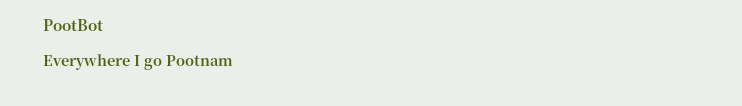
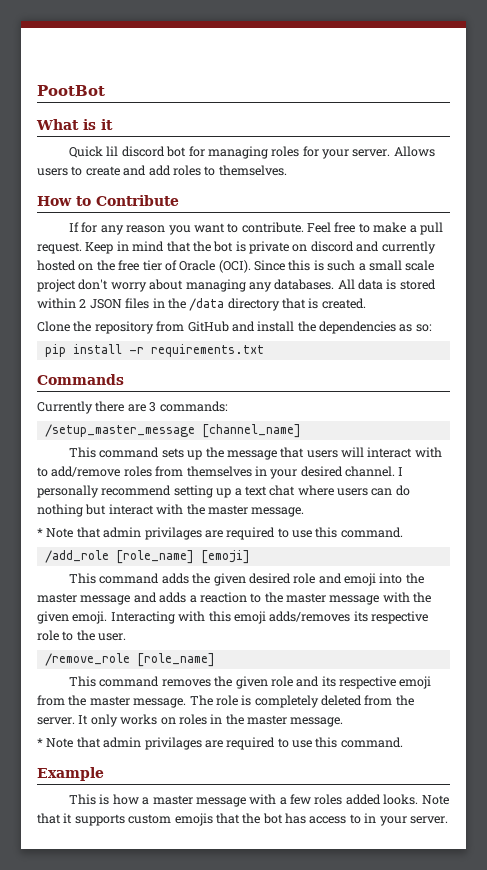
[43,54,233,70] Everywhere I go Pootnam -> [36,119,113,130] [69,146,435,159] [37,165,287,176] [37,195,179,206] [69,222,443,235] [37,241,436,254] [37,260,435,273] [37,279,436,292] [37,298,366,311] [37,321,432,334] [44,344,264,357] [37,374,124,385] [37,401,228,414] [44,424,301,438] [69,447,442,460] [37,466,404,479] [37,485,410,498] [37,504,305,517] [37,527,403,540] [44,550,250,564] [69,573,424,586] [37,592,432,605] [37,611,428,624] [37,630,127,641] [44,653,215,667] [69,676,432,689] [37,695,414,708] [37,714,344,727] [37,737,403,750] [37,767,104,781] [69,794,449,807] [37,813,448,826] What is it // Quick lil discord bot for managing roles for your server. Allows users to create and add roles to themselves. // How to Contribute // If for any reason you want to contribute. Feel free to make a pull request. Keep in mind that the bot is private on discord and currently hosted on the free tier of Oracle (OCI). Since this is such a small scale project don't worry about managing any databases. All data is stored within 2 JSON files in the /data directory that is created. // Clone the repository from GitHub and install the dependencies as so: // pip install -r requirements.txt // Commands // Currently there are 3 commands: // /setup_master_message [channel_name] // This command sets up the message that users will interact with to add/remove roles from themselves in your desired channel. I personally recommend setting up a text chat where users can do nothing but interact with the master message. // * Note that admin privilages are required to use this command. // /add_role [role_name] [emoji] // This command adds the given desired role and emoji into the master message and adds a reaction to the master message with the given emoji. Interacting with this emoji adds/removes its respective role to the user. // /remove_role [role_name] // This command removes the given role and its respective emoji from the master message. The role is completely deleted from the server. It only works on roles in the master message. // * Note that admin privilages are required to use this command. // Example // This is how a master message with a few roles added looks. Note that it supports custom emojis that the bot has access to in your server.

